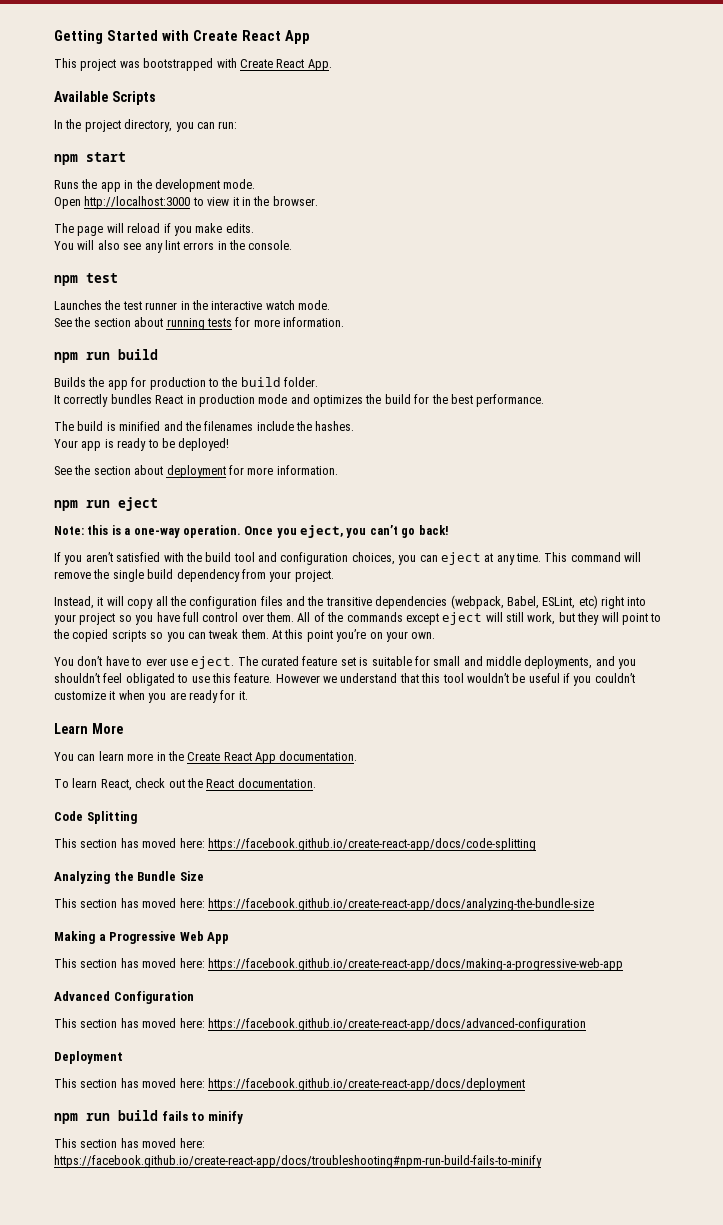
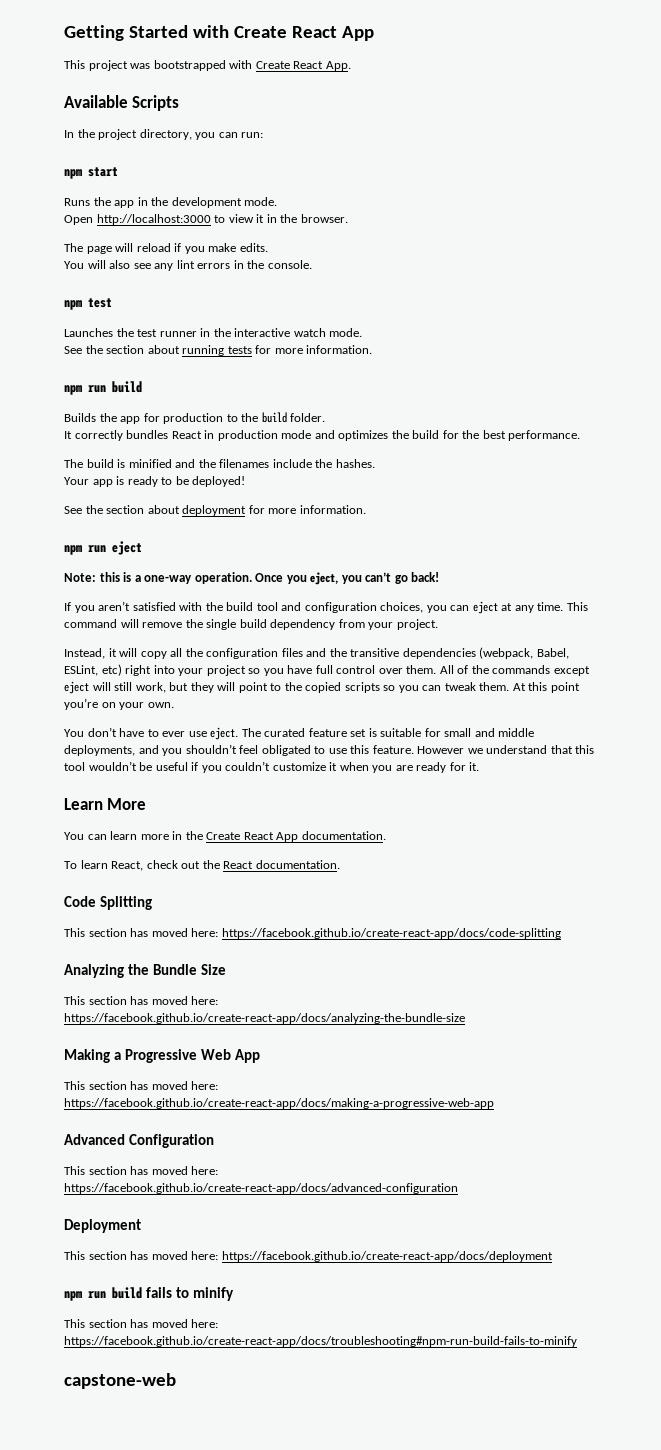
(542, 1161) none -> [64,1373,176,1389] // capstone-web

